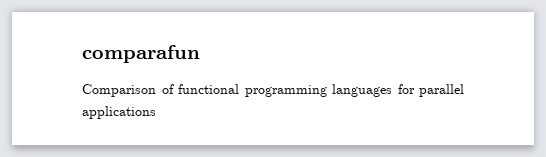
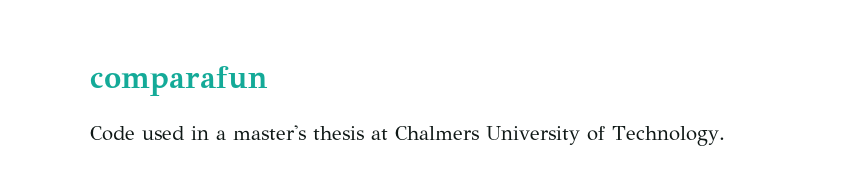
[82,84,464,97] [82,106,156,119] Comparison of functional programming languages for parallel applications -> [90,125,725,146] Code used in a master's thesis at Chalmers University of Technology.

